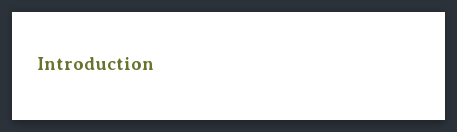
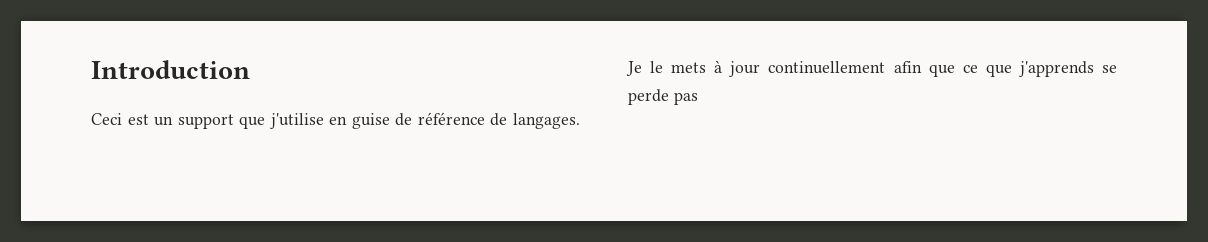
(154, 63) none -> [91,112,580,129] [626,60,1117,77] [628,89,698,105] // Ceci est un support que j'utilise en guise de référence de langages. Je le mets à jour continuellement afin que ce que j'apprends se perde pas

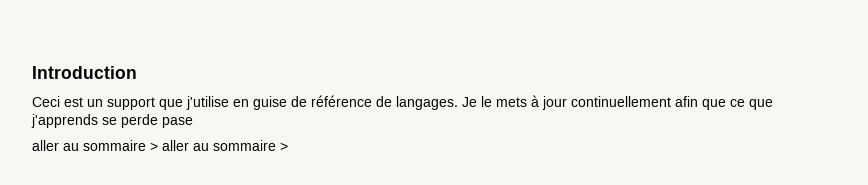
[673,92,698,105] pas -> [162,117,193,128] [32,140,288,151] pase // aller au sommaire > aller au sommaire >

